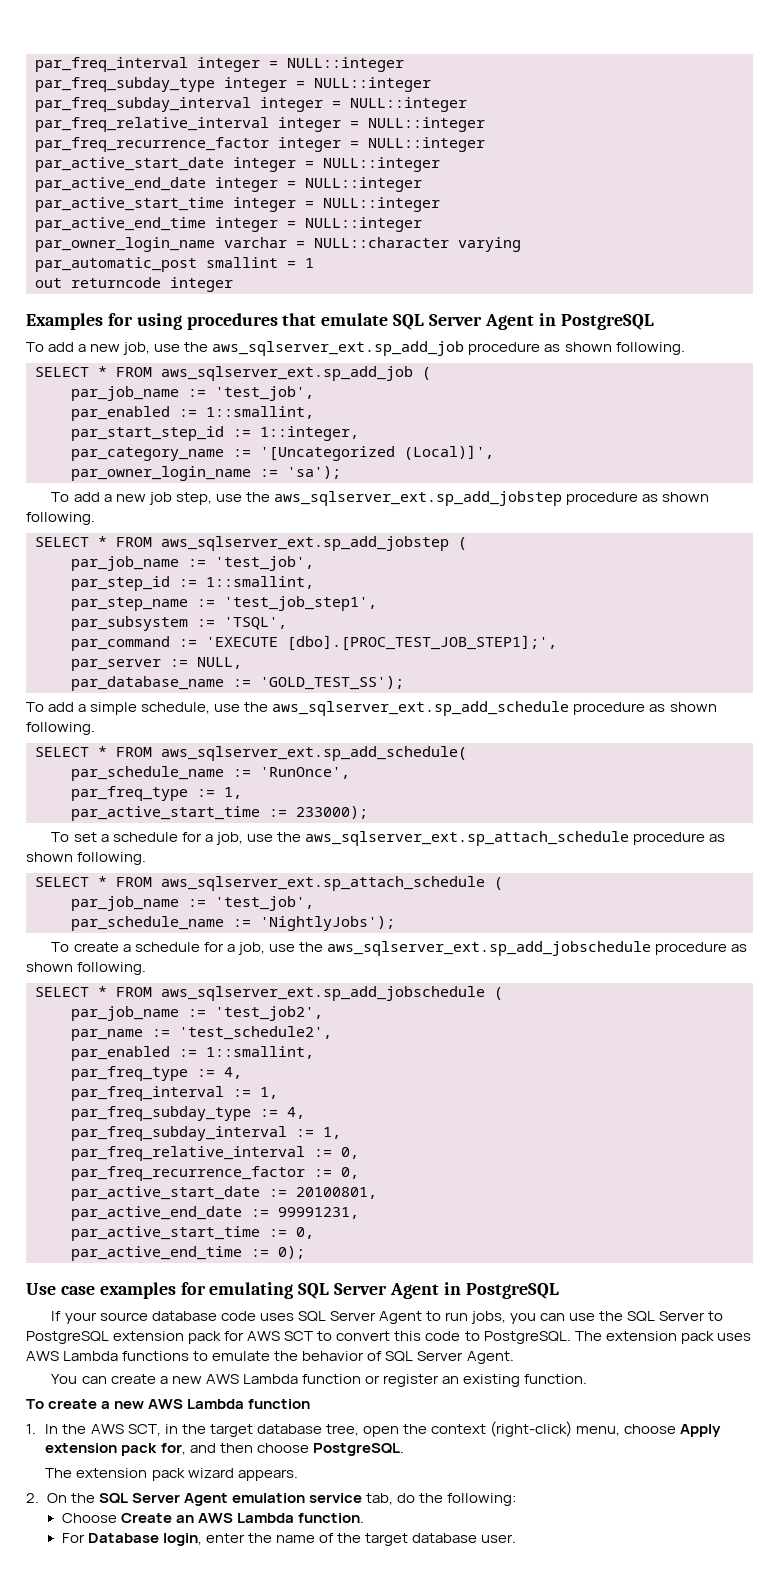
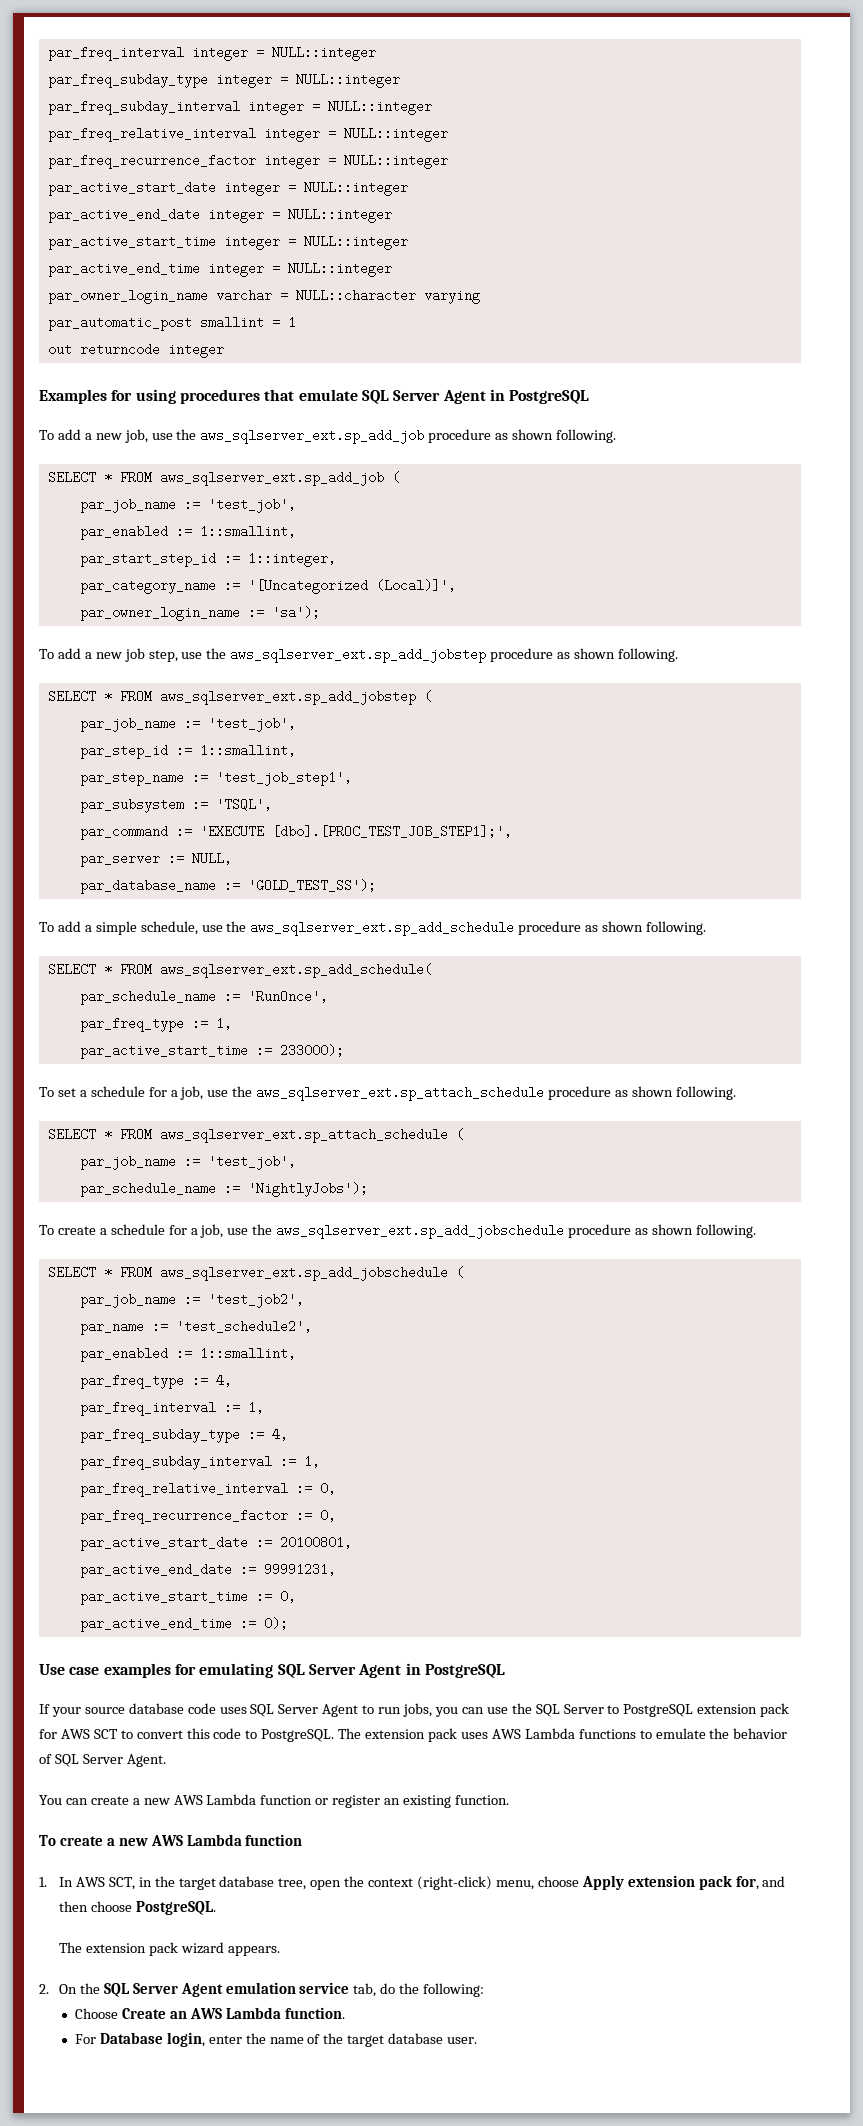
[62,1424,87,1434] the -> (73, 1882) none

